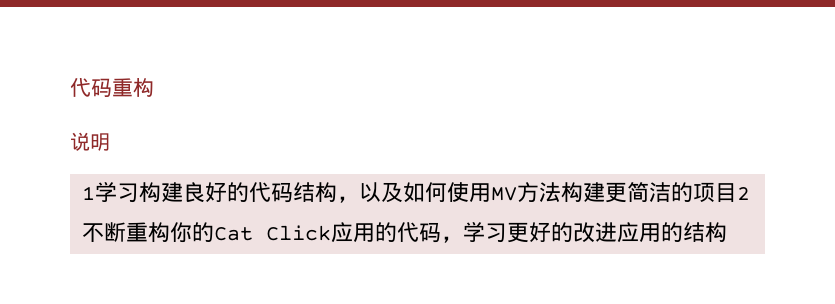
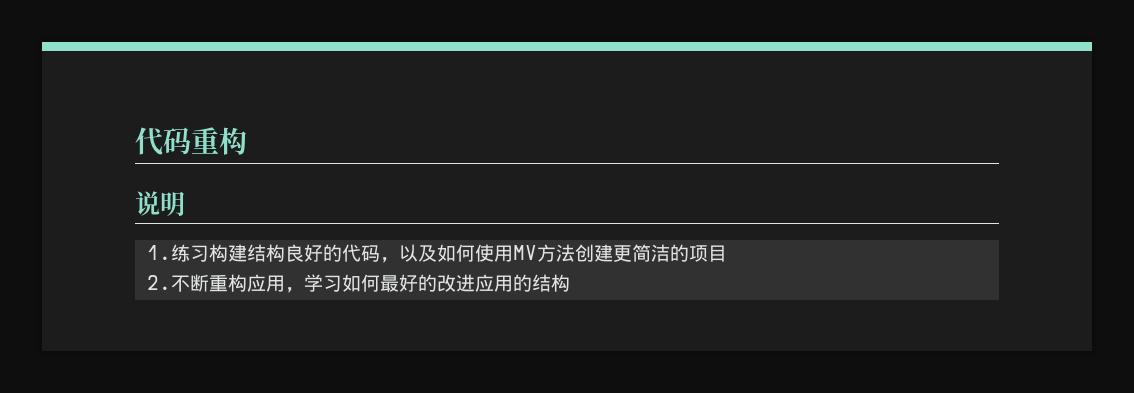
[82,182,183,203] 1学习构建 -> [147,244,285,262] 1.练习构建结构
[293,182,337,202] 结构 -> (380, 253) none
[561,182,583,202] 构 -> [575,244,594,262] 创
[737,187,750,200] 2 -> [147,275,171,290] // 2.
[170,222,529,243] 你的Cat Click应用的代码，学习更 -> [247,274,399,293] 应用，学习如何最

